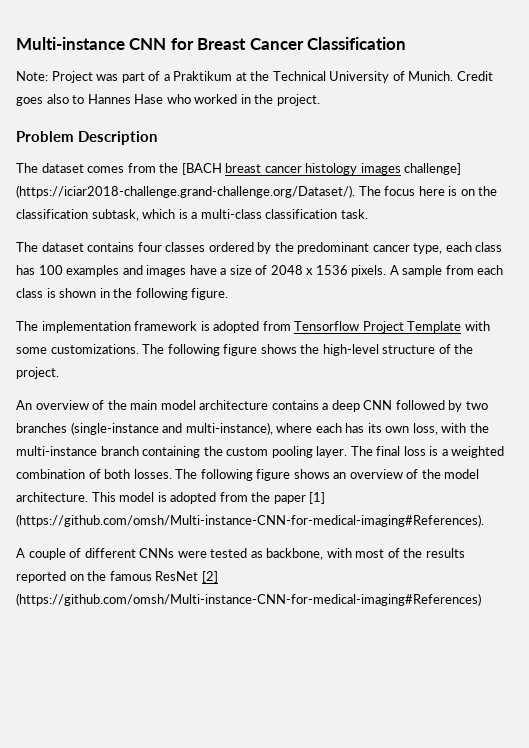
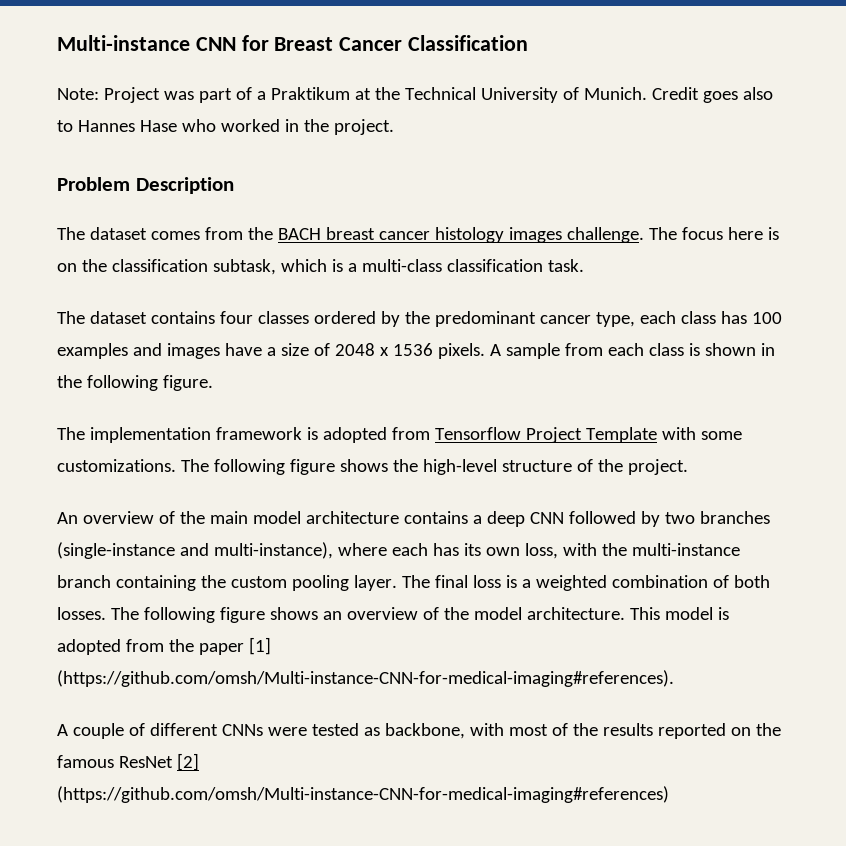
[181,163,222,175] [BACH -> [277,228,321,240] BACH
[404,163,462,175] [16,185,355,198] challenge] (https://iciar2018-challenge.grand-challenge.org/Dataset/). -> [566,227,644,243] challenge.
[16,514,484,527] (https://github.com/omsh/Multi-instance-CNN-for-medical-imaging#References). -> [57,670,674,687] (https://github.com/omsh/Multi-instance-CNN-for-medical-imaging#references).
[16,593,481,606] (https://github.com/omsh/Multi-instance-CNN-for-medical-imaging#References) -> [57,786,669,803] (https://github.com/omsh/Multi-instance-CNN-for-medical-imaging#references)

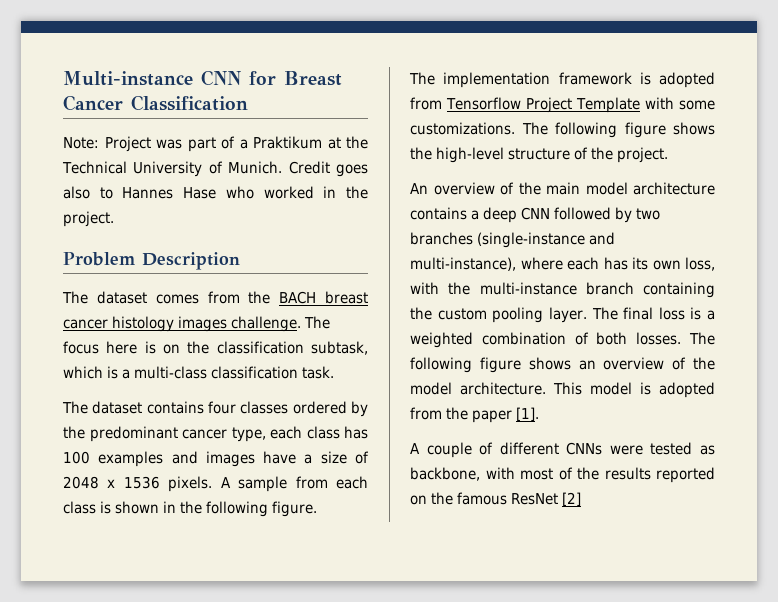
[248,637,271,655] [57,670,674,687] [1] (https://github.com/omsh/Multi-instance-CNN-for-medical-imaging#references). -> [516,407,539,421] [1].
[57,786,669,803] (https://github.com/omsh/Multi-instance-CNN-for-medical-imaging#references) -> (581, 499) none

